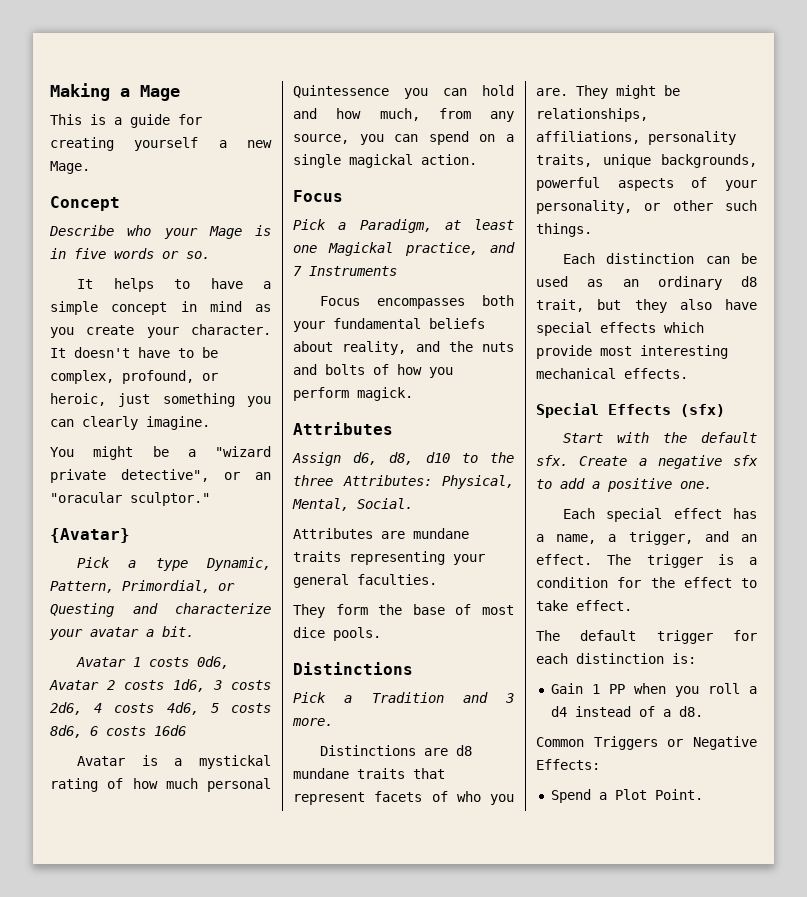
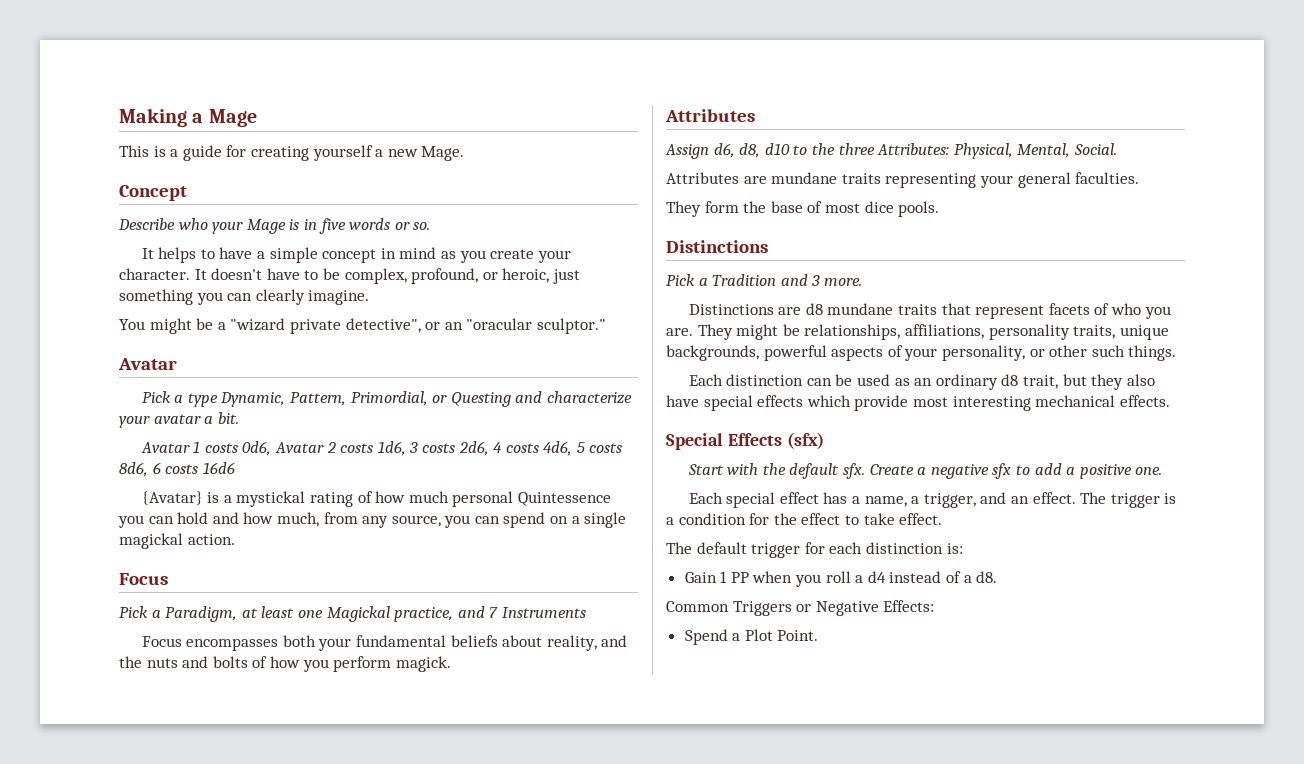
[50,528,130,543] {Avatar} -> [118,358,177,370] Avatar
[77,756,126,766] Avatar -> [141,491,203,505] {Avatar}

